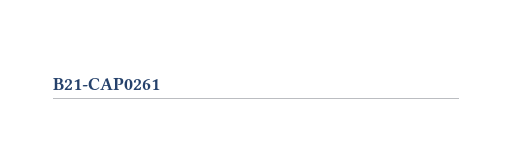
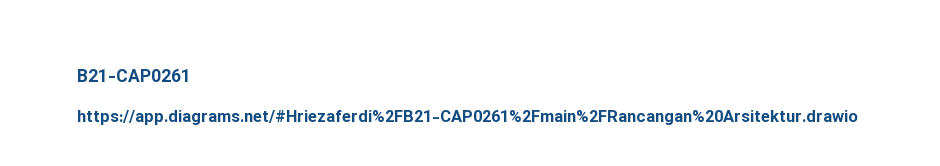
(160, 83) none -> [77,110,858,125] // https://app.diagrams.net/#Hriezaferdi%2FB21-CAP0261%2Fmain%2FRancangan%20Arsitektur.drawio

